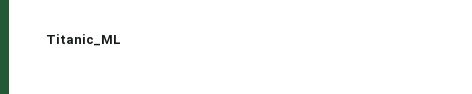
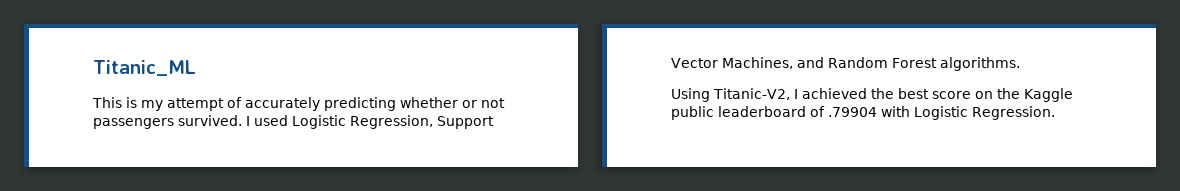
(121, 40) none -> [92,97,505,111] [93,115,494,129] [671,57,1020,71] [671,88,1073,102] [671,106,1055,120] // This is my attempt of accurately predicting whether or not passengers survived. I used Logistic Regression, Support Vector Machines, and Random Forest algorithms. // Using Titanic-V2, I achieved the best score on the Kaggle public leaderboard of .79904 with Logistic Regression.

